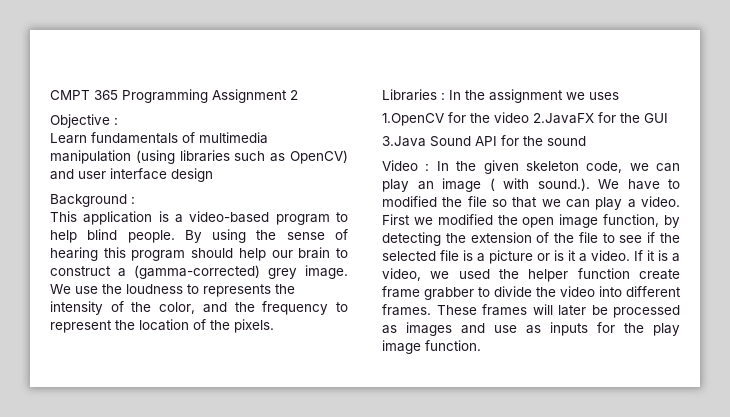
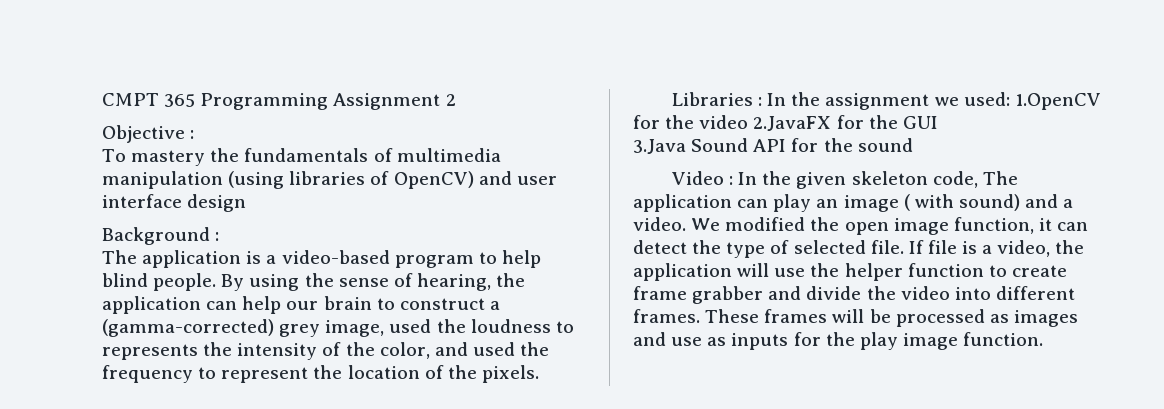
[50,133,87,144] Learn -> [102,148,240,166] To mastery the
[234,151,286,162] such as -> [370,171,390,185] of
[50,211,77,222] This -> [102,250,137,264] The
[50,247,234,261] hearing this program should -> [416,273,526,291] [102,296,238,314] hearing, the application can
[305,265,348,279] [50,284,98,294] image. We use -> [325,319,432,337] image, used
(227, 307) none -> [472,342,515,356] used
[589,92,619,100] uses // -> [963,92,1010,106] used:
[629,163,649,171] we -> [982,171,1018,185] [633,194,732,212] The application
[537,178,680,191] [382,196,680,210] [382,214,433,225] sound.). We have to modified the file so that we can play a video. First we -> [958,194,1074,211] [633,217,721,231] sound) and a video. We
[664,215,680,228] [382,232,680,246] [382,250,680,264] [382,268,490,281] by detecting the extension of the file to see if the selected file is a picture or is it a video. If it is a video, we used -> [1038,218,1089,231] [633,240,1085,258] [633,263,806,281] it can detect the type of selected file. If file is a video, the application will use
(630, 273) none -> [988,265,1007,277] to
[478,287,490,297] to -> [768,286,802,300] and
[558,305,586,316] later -> (865, 316) none

